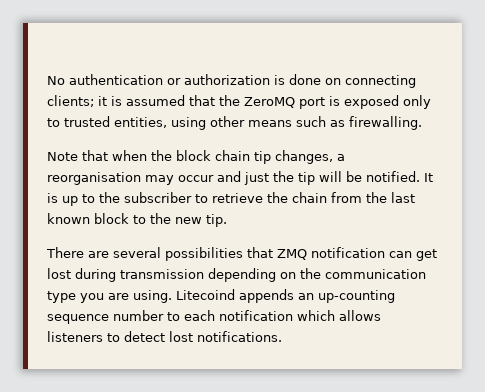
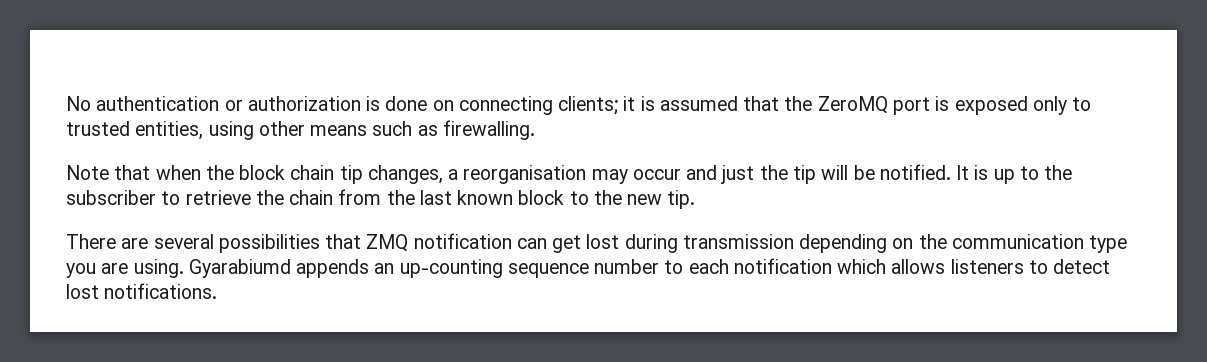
[176,289,235,300] Litecoind -> [188,259,291,278] Gyarabiumd

